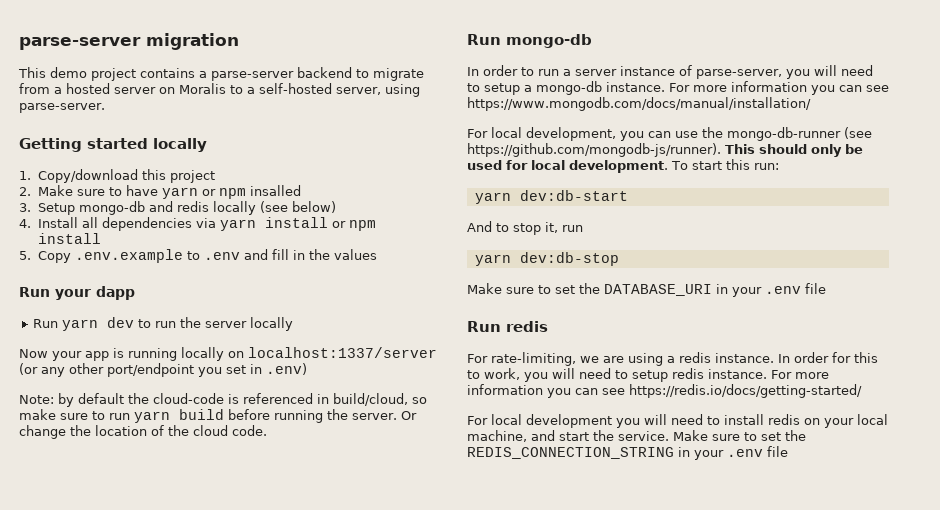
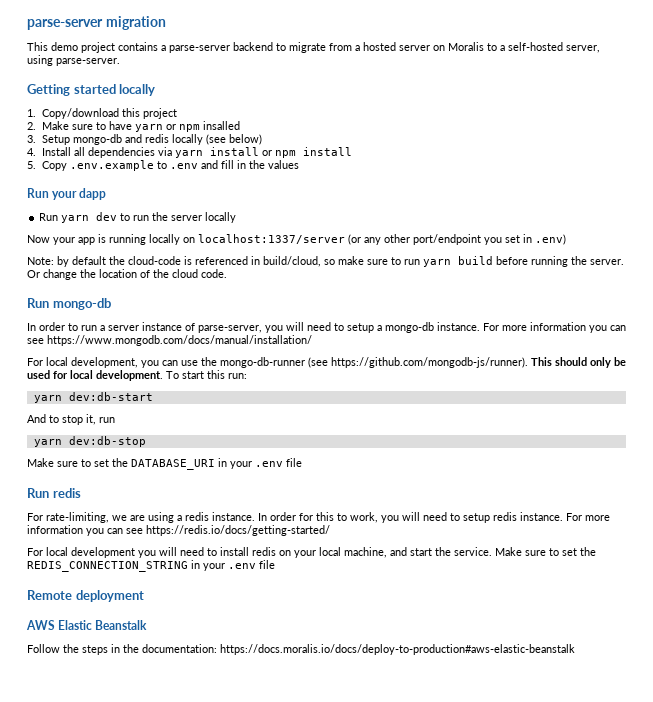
(788, 451) none -> [27,590,144,602] [26,620,148,630] [27,644,575,655] // Remote deployment // AWS Elastic Beanstalk // Follow the steps in the documentation: https://docs.moralis.io/docs/deploy-to-production#aws-elastic-beanstalk

